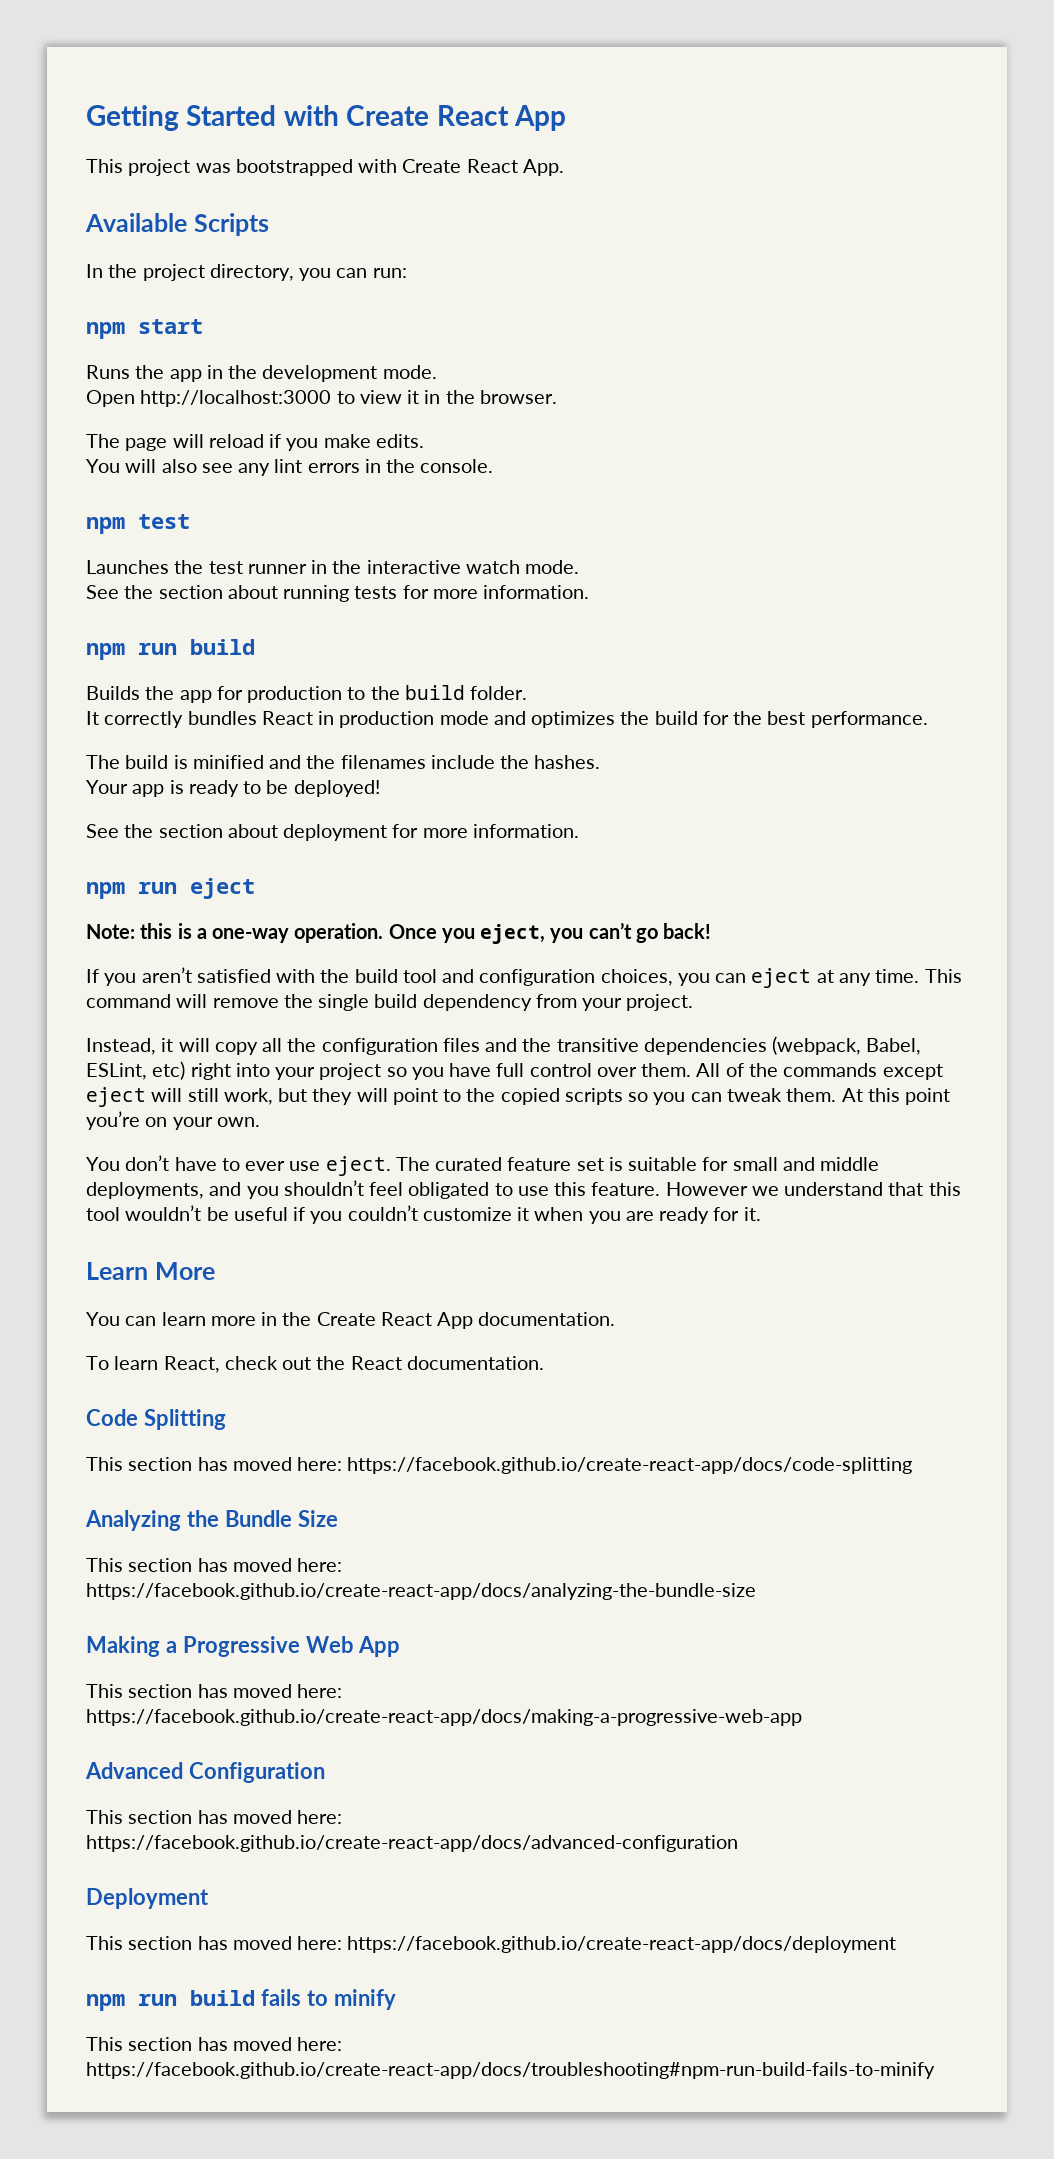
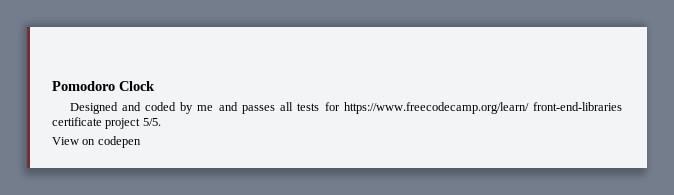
[86,105,567,131] [86,159,564,176] [85,213,269,236] [86,264,407,281] [86,319,203,339] [86,365,437,382] [86,390,557,407] [86,434,424,451] [86,459,494,476] [86,514,190,534] [86,560,580,574] [86,585,590,602] [86,639,255,660] [86,685,528,703] [86,711,928,728] [86,755,601,769] [86,780,380,797] [86,824,579,841] [86,878,255,899] [86,922,712,944] [86,967,962,988] [86,994,694,1011] [86,1036,922,1055] [86,1061,943,1080] [86,1087,951,1107] [86,1111,260,1130] [86,1155,880,1176] [86,1180,961,1199] [86,1205,761,1224] [86,1262,215,1280] [86,1312,616,1329] [86,1356,544,1373] [86,1409,226,1430] [86,1457,913,1474] [85,1510,338,1531] [86,1558,343,1572] [86,1583,756,1600] [86,1636,400,1657] [86,1684,343,1698] [86,1709,802,1726] [85,1762,325,1783] [86,1810,343,1824] [86,1835,738,1852] [86,1888,209,1909] [86,1936,897,1953] [86,1989,396,2011] [86,2037,343,2051] [86,2062,935,2079] Getting Started with Create React App // This project was bootstrapped with Create React App. // Available Scripts // In the project directory, you can run: // npm start // Runs the app in the development mode. // Open http://localhost:3000 to view it in the browser. // The page will reload if you make edits. // You will also see any lint errors in the console. // npm test // Launches the test runner in the interactive watch mode. // See the section about running tests for more information. // npm run build // Builds the app for production to the build folder. // It correctly bundles React in production mode and optimizes the build for the best performance. // The build is minified and the filenames include the hashes. // Your app is ready to be deployed! // See the section about deployment for more information. // npm run eject // Note: this is a one-way operation. Once you eject, you can’t go back! // If you aren’t satisfied with the build tool and configuration choices, you can eject at any time. This command will remove the single build dependency from your project. // Instead, it will copy all the configuration files and the transitive dependencies (webpack, Babel, ESLint, etc) right into your project so you have full control over them. All of the commands except eject will still work, but they will point to the copied scripts so you can tweak them. At this point you’re on your own. // You don’t have to ever use eject. The curated feature set is suitable for small and middle deployments, and you shouldn’t feel obligated to use this feature. However we understand that this tool wouldn’t be useful if you couldn’t customize it when you are ready for it. // Learn More // You can learn more in the Create React App documentation. // To learn React, check out the React documentation. // Code Splitting // This section has moved here: https://facebook.github.io/create-react-app/docs/code-splitting // Analyzing the Bundle Size // This section has moved here: https://facebook.github.io/create-react-app/docs/analyzing-the-bundle-size // Making a Progressive Web App // This section has moved here: https://facebook.github.io/create-react-app/docs/making-a-progressive-web-app // Advanced Configuration // This section has moved here: https://facebook.github.io/create-react-app/docs/advanced-configuration // Deployment // This section has moved here: https://facebook.github.io/create-react-app/docs/deployment // npm run build fails to minify // This section has moved here: https://facebook.github.io/create-react-app/docs/troubleshooting#npm-run-build-fails-to-minify -> [52,81,155,91] [69,102,622,114] [52,117,161,129] [52,136,141,148] Pomodoro Clock // Designed and coded by me and passes all tests for https://www.freecodecamp.org/learn/ front-end-libraries certificate project 5/5. // View on codepen

